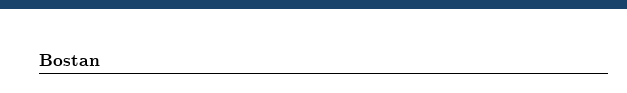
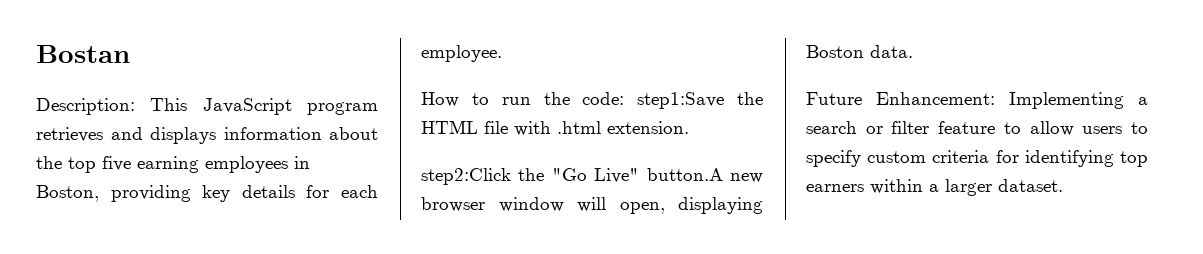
(100, 60) none -> [36,98,378,115] [36,127,378,144] [36,156,310,173] [36,185,378,202] [421,45,502,62] [421,92,763,109] [421,120,689,136] [421,168,763,185] [421,197,763,214] [806,45,913,58] [806,92,1148,109] [806,121,1148,136] [806,150,1148,167] [806,179,1063,196] // Description: This JavaScript program retrieves and displays information about the top five earning employees in Boston, providing key details for each employee. // How to run the code: step1:Save the HTML file with .html extension. // step2:Click the "Go Live" button.A new browser window will open, displaying Boston data. // Future Enhancement: Implementing a search or filter feature to allow users to specify custom criteria for identifying top earners within a larger dataset.

